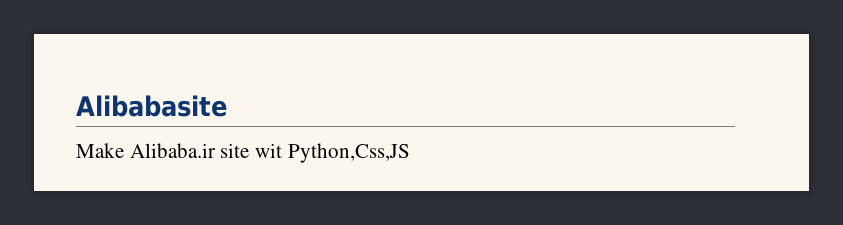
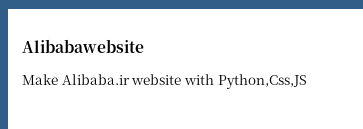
[76,95,227,117] Alibabasite -> [22,39,144,53] Alibabawebsite
[220,143,283,158] site wit -> [131,74,214,85] website with

